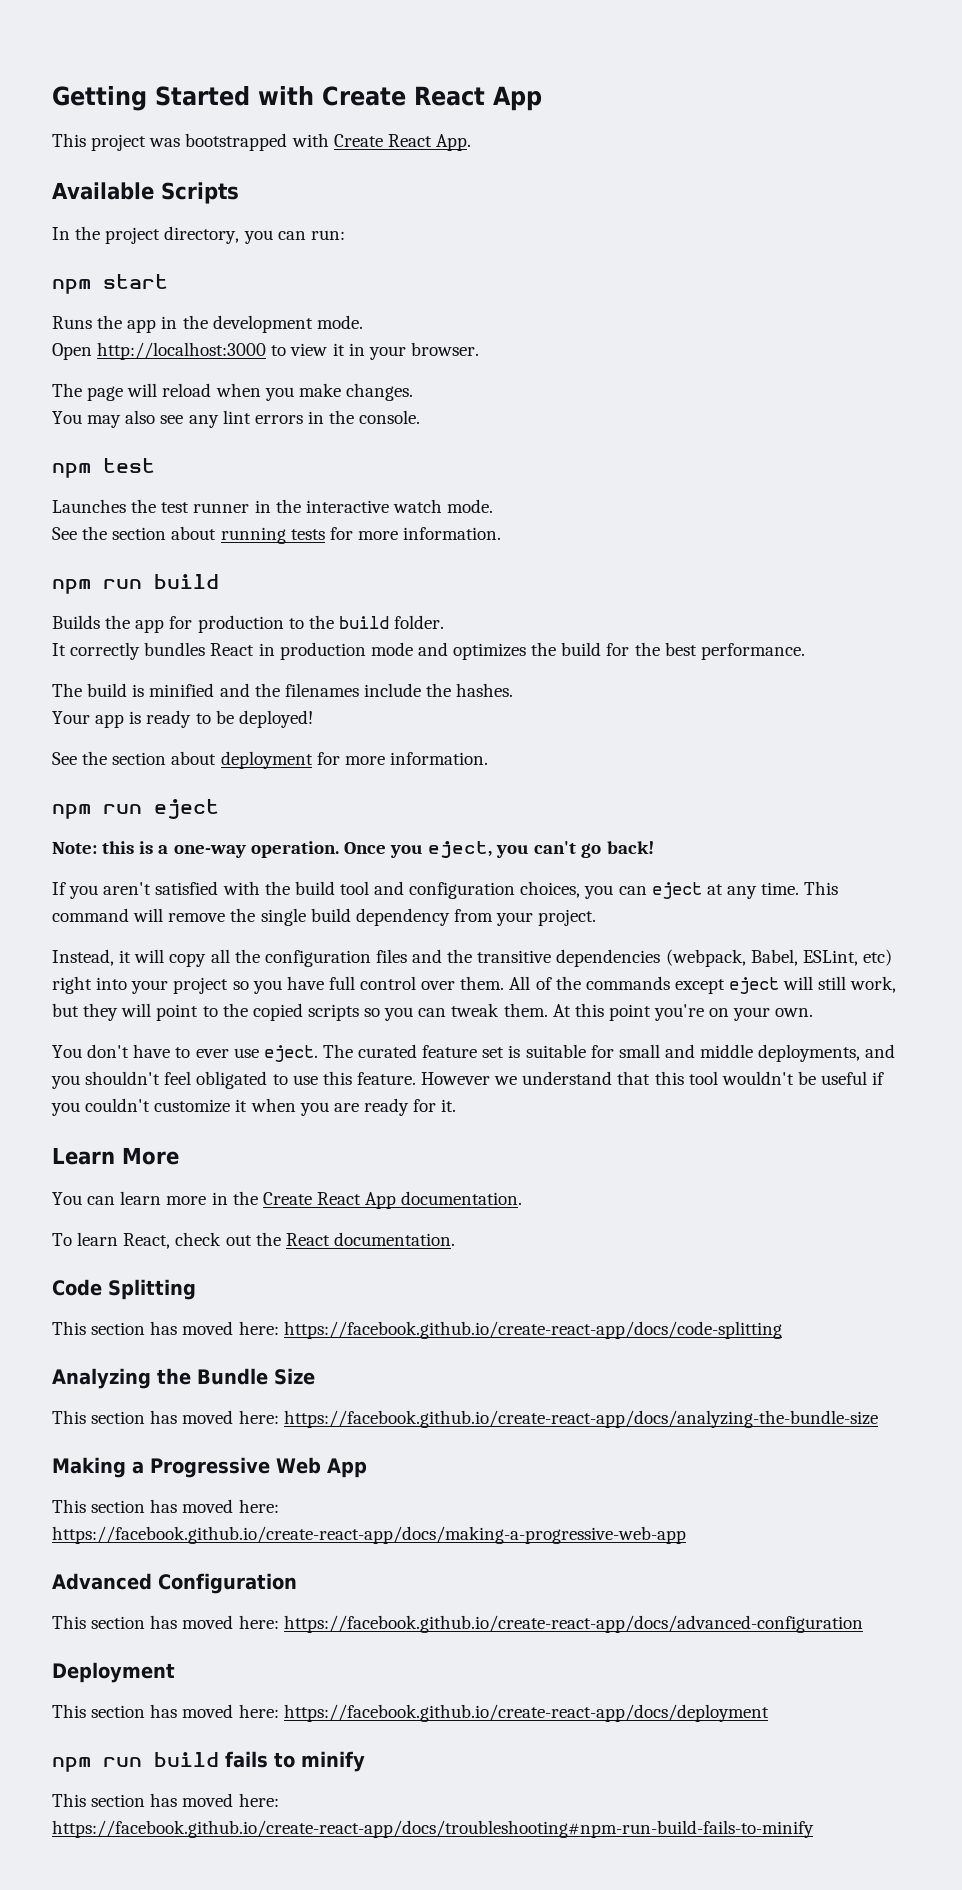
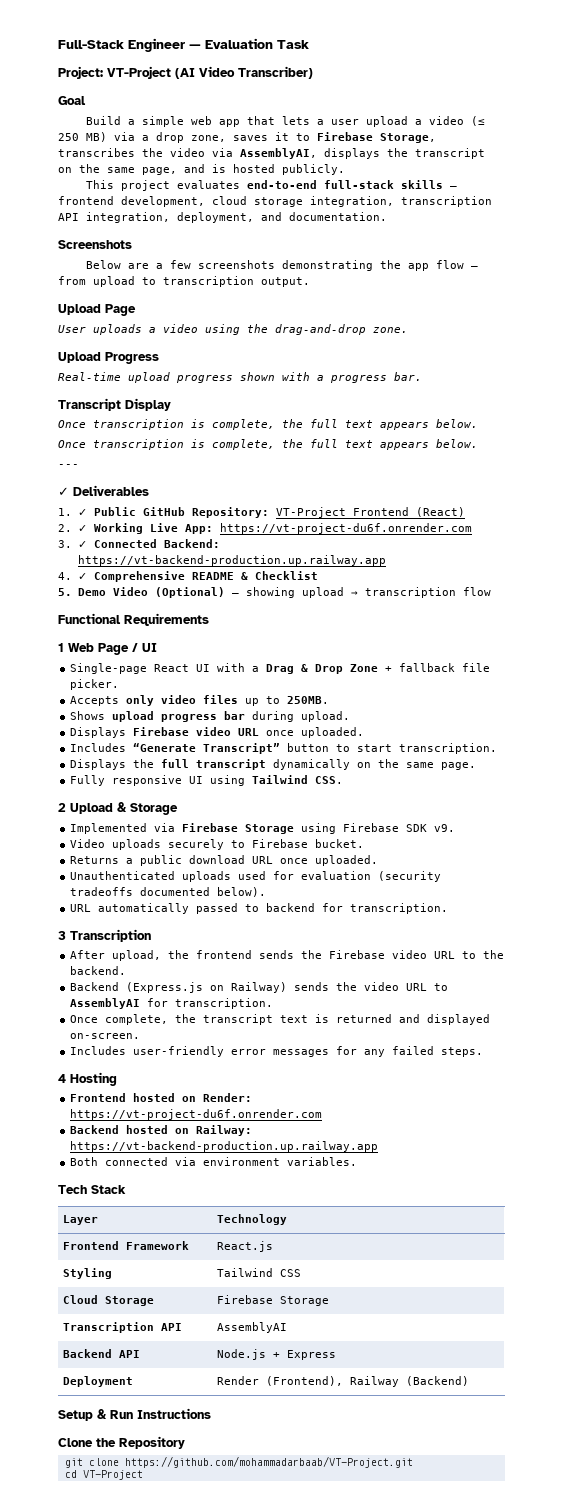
[52,86,542,111] [52,133,471,151] [52,182,239,204] [52,226,345,244] [52,274,168,294] [52,315,363,333] [52,342,479,360] [52,383,413,401] [52,410,421,428] [52,458,155,478] [52,499,494,513] [52,526,502,544] [52,574,219,594] [52,615,445,633] [52,642,805,660] [52,683,514,697] [52,710,313,728] [52,751,488,769] [52,799,219,819] [52,841,654,859] [52,881,839,899] [52,908,597,926] [52,949,892,967] [52,976,897,994] [52,1003,814,1021] [52,1044,896,1062] [51,1071,885,1089] [51,1098,457,1116] [52,1147,179,1165] [52,1191,523,1209] [52,1232,455,1249] [52,1279,196,1300] [52,1321,782,1339] [52,1368,315,1389] [52,1410,878,1428] [52,1457,367,1478] [52,1499,279,1513] [52,1526,686,1544] [52,1573,297,1594] [52,1615,863,1633] [52,1662,175,1683] [52,1704,769,1722] [52,1751,365,1772] [52,1793,279,1807] [52,1820,814,1838] Getting Started with Create React App // This project was bootstrapped with Create React App. // Available Scripts // In the project directory, you can run: // npm start // Runs the app in the development mode. // Open http://localhost:3000 to view it in your browser. // The page will reload when you make changes. // You may also see any lint errors in the console. // npm test // Launches the test runner in the interactive watch mode. // See the section about running tests for more information. // npm run build // Builds the app for production to the build folder. // It correctly bundles React in production mode and optimizes the build for the best performance. // The build is minified and the filenames include the hashes. // Your app is ready to be deployed! // See the section about deployment for more information. // npm run eject // Note: this is a one-way operation. Once you eject, you can't go back! // If you aren't satisfied with the build tool and configuration choices, you can eject at any time. This command will remove the single build dependency from your project. // Instead, it will copy all the configuration files and the transitive dependencies (webpack, Babel, ESLint, etc) right into your project so you have full control over them. All of the commands except eject will still work, but they will point to the copied scripts so you can tweak them. At this point you're on your own. // You don't have to ever use eject. The curated feature set is suitable for small and middle deployments, and you shouldn't feel obligated to use this feature. However we understand that this tool wouldn't be useful if you couldn't customize it when you are ready for it. // Learn More // You can learn more in the Create React App documentation. // To learn React, check out the React documentation. // Code Splitting // This section has moved here: https://facebook.github.io/create-react-app/docs/code-splitting // Analyzing the Bundle Size // This section has moved here: https://facebook.github.io/create-react-app/docs/analyzing-the-bundle-size // Making a Progressive Web App // This section has moved here: https://facebook.github.io/create-react-app/docs/making-a-progressive-web-app // Advanced Configuration // This section has moved here: https://facebook.github.io/create-react-app/docs/advanced-configuration // Deployment // This section has moved here: https://facebook.github.io/create-react-app/docs/deployment // npm run build fails to minify // This section has moved here: https://facebook.github.io/create-react-app/docs/troubleshooting#npm-run-build-fails-to-minify -> [58,38,309,52] [58,66,313,79] [58,96,86,105] [86,116,486,127] [58,132,436,143] [58,148,485,159] [58,164,345,175] [86,180,458,191] [58,196,492,207] [58,212,387,223] [58,240,132,249] [86,260,479,271] [58,276,310,287] [58,304,136,316] [58,324,408,335] [58,352,159,364] [58,372,422,383] [58,398,171,411] [58,419,478,430] [58,439,478,450] [58,464,79,468] [58,485,149,496] [58,507,465,518] [58,523,472,534] [58,539,220,548] [77,555,386,566] [58,571,318,582] [58,587,491,598] [58,613,209,626] [58,643,157,655] [70,663,491,674] [70,679,120,690] [70,695,330,706] [70,711,351,722] [70,727,365,738] [70,743,498,754] [70,759,477,770] [70,775,344,786] [58,802,178,815] [70,823,456,834] [70,839,365,850] [70,855,379,866] [70,871,442,882] [70,887,267,897] [70,903,449,914] [58,929,151,942] [70,950,505,961] [70,966,127,975] [70,982,449,993] [70,998,274,1009] [70,1014,491,1025] [70,1033,141,1039] [70,1046,484,1057] [58,1072,117,1086] [70,1093,253,1102] [70,1109,323,1120] [70,1125,253,1136] [70,1141,379,1152] [70,1157,358,1166] [58,1185,126,1194] [63,1215,99,1225] [217,1214,288,1225] [63,1241,190,1250] [217,1241,274,1252] [63,1268,113,1279] [217,1268,302,1277] [63,1295,155,1306] [217,1295,330,1306] [63,1322,183,1333] [217,1322,288,1333] [63,1349,141,1358] [217,1349,337,1360] [63,1376,134,1387] [217,1376,470,1387] [58,1408,211,1421] [58,1436,185,1449] [64,1456,413,1468] [64,1470,143,1480] Full-Stack Engineer — Evaluation Task // Project: VT-Project (AI Video Transcriber) // Goal // Build a simple web app that lets a user upload a video (≤ 250 MB) via a drop zone, saves it to Firebase Storage, transcribes the video via AssemblyAI, displays the transcript on the same page, and is hosted publicly. // This project evaluates end-to-end full-stack skills — frontend development, cloud storage integration, transcription API integration, deployment, and documentation. // Screenshots // Below are a few screenshots demonstrating the app flow — from upload to transcription output. // Upload Page // User uploads a video using the drag-and-drop zone. // Upload Progress // Real-time upload progress shown with a progress bar. // Transcript Display // Once transcription is complete, the full text appears below. // Once transcription is complete, the full text appears below. // --- // ✓ Deliverables // 1. ✓ Public GitHub Repository: VT-Project Frontend (React) // 2. ✓ Working Live App: https://vt-project-du6f.onrender.com // 3. ✓ Connected Backend: https://vt-backend-production.up.railway.app // 4. ✓ Comprehensive README & Checklist // 5. Demo Video (Optional) — showing upload → transcription flow // Functional Requirements // 1 Web Page / UI // Single-page React UI with a Drag & Drop Zone + fallback file picker. // Accepts only video files up to 250MB. // Shows upload progress bar during upload. // Displays Firebase video URL once uploaded. // Includes “Generate Transcript” button to start transcription. // Displays the full transcript dynamically on the same page. // Fully responsive UI using Tailwind CSS. // 2 Upload & Storage // Implemented via Firebase Storage using Firebase SDK v9. // Video uploads securely to Firebase bucket. // Returns a public download URL once uploaded. // Unauthenticated uploads used for evaluation (security tradeoffs documented below). // URL automatically passed to backend for transcription. // 3 Transcription // After upload, the frontend sends the Firebase video URL to the backend. // Backend (Express.js on Railway) sends the video URL to AssemblyAI for transcription. // Once complete, the transcript text is returned and displayed on-screen. // Includes user-friendly error messages for any failed steps. // 4 Hosting // Frontend hosted on Render: https://vt-project-du6f.onrender.com // Backend hosted on Railway: https://vt-backend-production.up.railway.app // Both connected via environment variables. // Tech Stack // Layer | Technology // Frontend Framework | React.js // Styling | Tailwind CSS // Cloud Storage | Firebase Storage // Transcription API | AssemblyAI // Backend API | Node.js + Express // Deployment | Render (Frontend), Railway (Backend) // Setup & Run Instructions // Clone the Repository // git clone https://github.com/mohammadarbaab/VT-Project.git // cd VT-Project

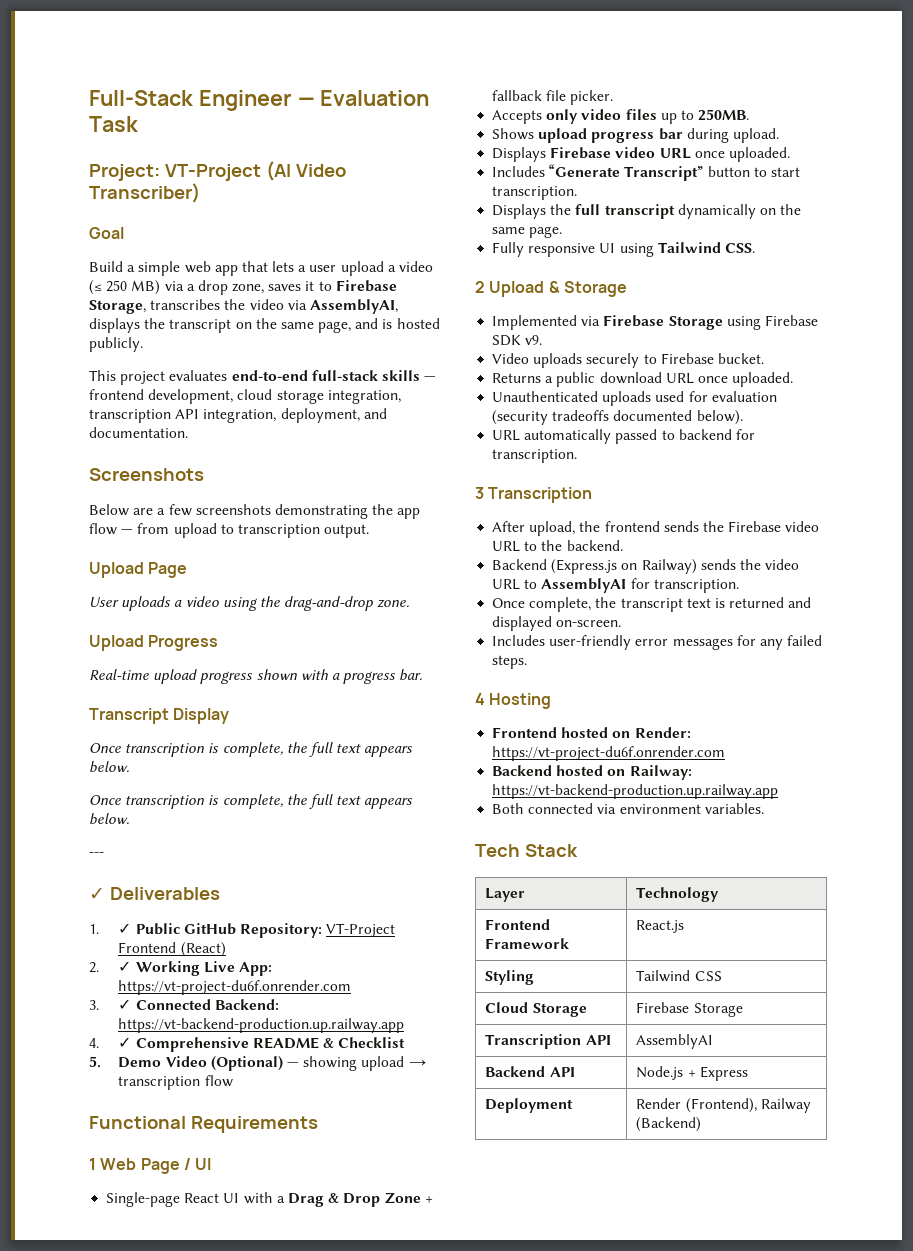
[58,1408,211,1421] [58,1436,185,1449] [64,1456,413,1468] [64,1470,143,1480] // Setup & Run Instructions // Clone the Repository // git clone https://github.com/mohammadarbaab/VT-Project.git // cd VT-Project -> (702, 1124) none

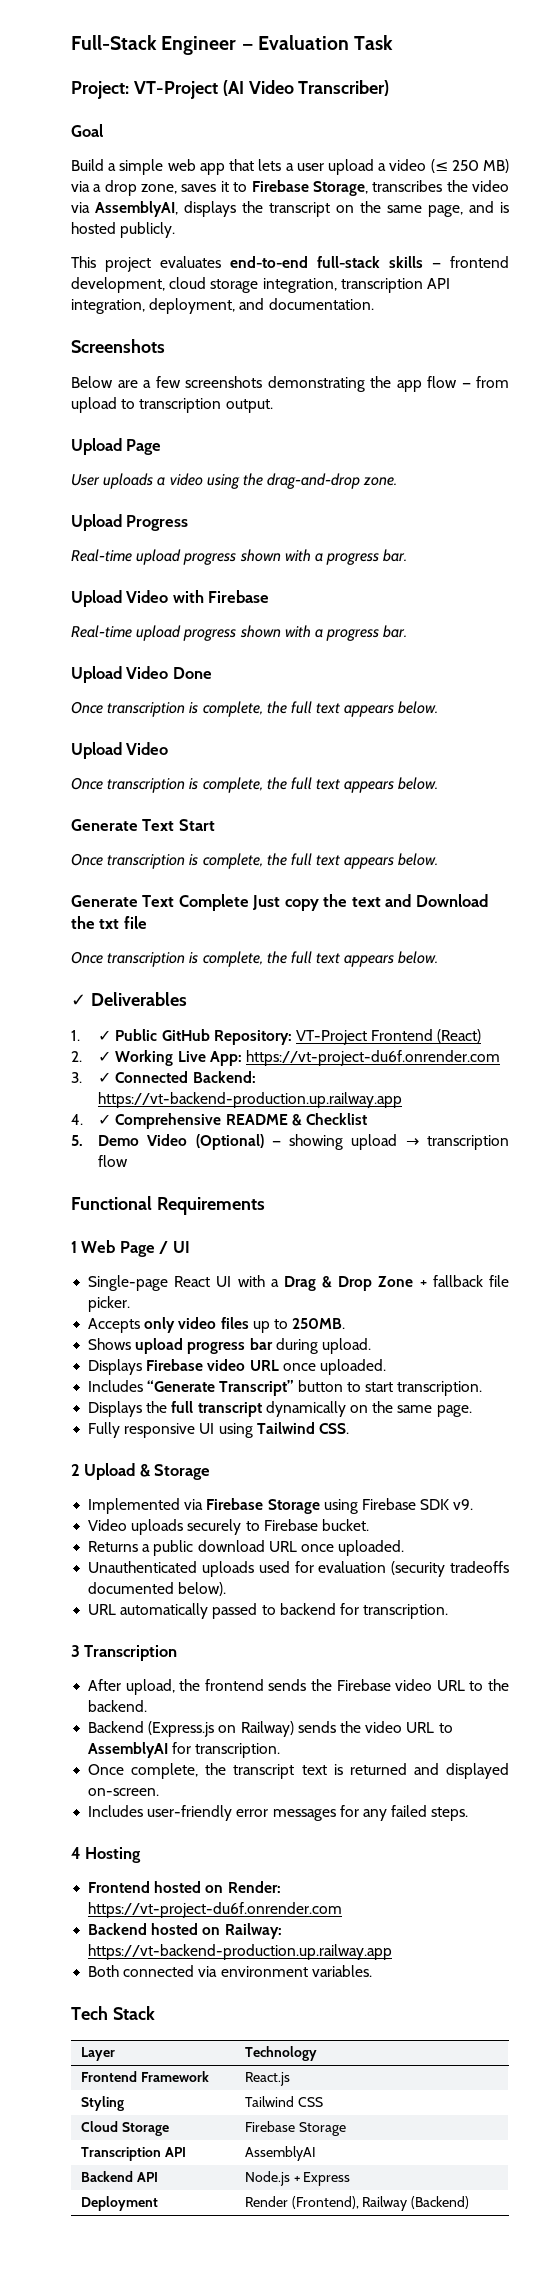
[89,708,230,724] [89,742,414,757] [89,761,129,773] [89,794,414,809] [89,813,129,825] [89,852,104,857] Transcript Display // Once transcription is complete, the full text appears below. // Once transcription is complete, the full text appears below. // --- -> [71,590,270,607] [71,625,408,641] [71,666,212,683] [71,701,439,717] [71,742,169,759] [71,777,439,793] [71,819,215,831] [71,853,439,869] [71,894,488,911] [71,916,147,929] [71,951,439,967] Upload Video with Firebase // Real-time upload progress shown with a progress bar. // Upload Video Done // Once transcription is complete, the full text appears below. // Upload Video // Once transcription is complete, the full text appears below. // Generate Text Start // Once transcription is complete, the full text appears below. // Generate Text Complete Just copy the text and Download the txt file // Once transcription is complete, the full text appears below.

